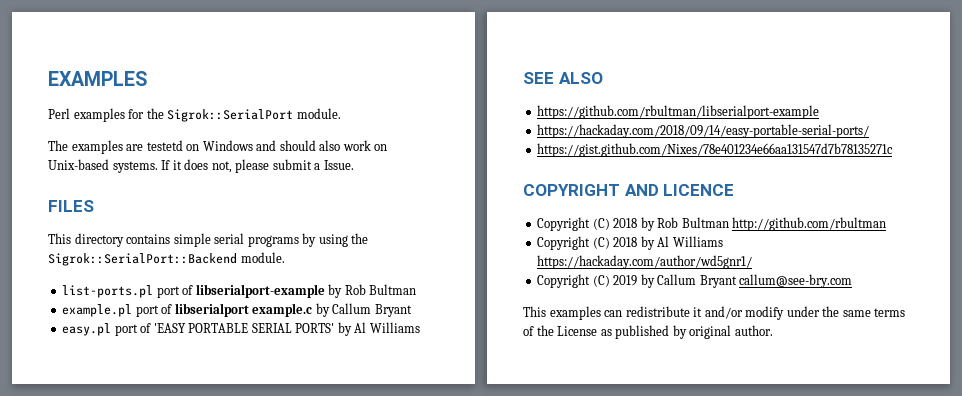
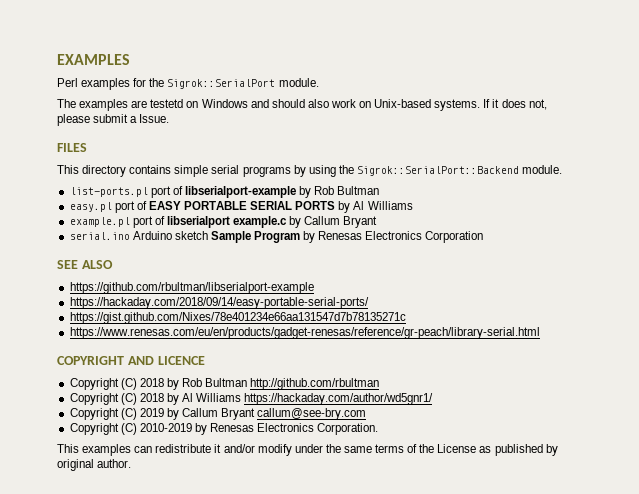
(417, 289) none -> [69,201,413,213] // easy.pl port of EASY PORTABLE SERIAL PORTS by Al Williams
[62,322,420,336] easy.pl port of 'EASY PORTABLE SERIAL PORTS' by Al Williams -> [69,231,484,243] serial.ino Arduino sketch Sample Program by Renesas Electronics Corporation
(894, 150) none -> [69,327,540,339] // https://www.renesas.com/eu/en/products/gadget-renesas/reference/gr-peach/library-serial.html
(853, 281) none -> [69,423,379,435] // Copyright (C) 2010-2019 by Renesas Electronics Corporation.

